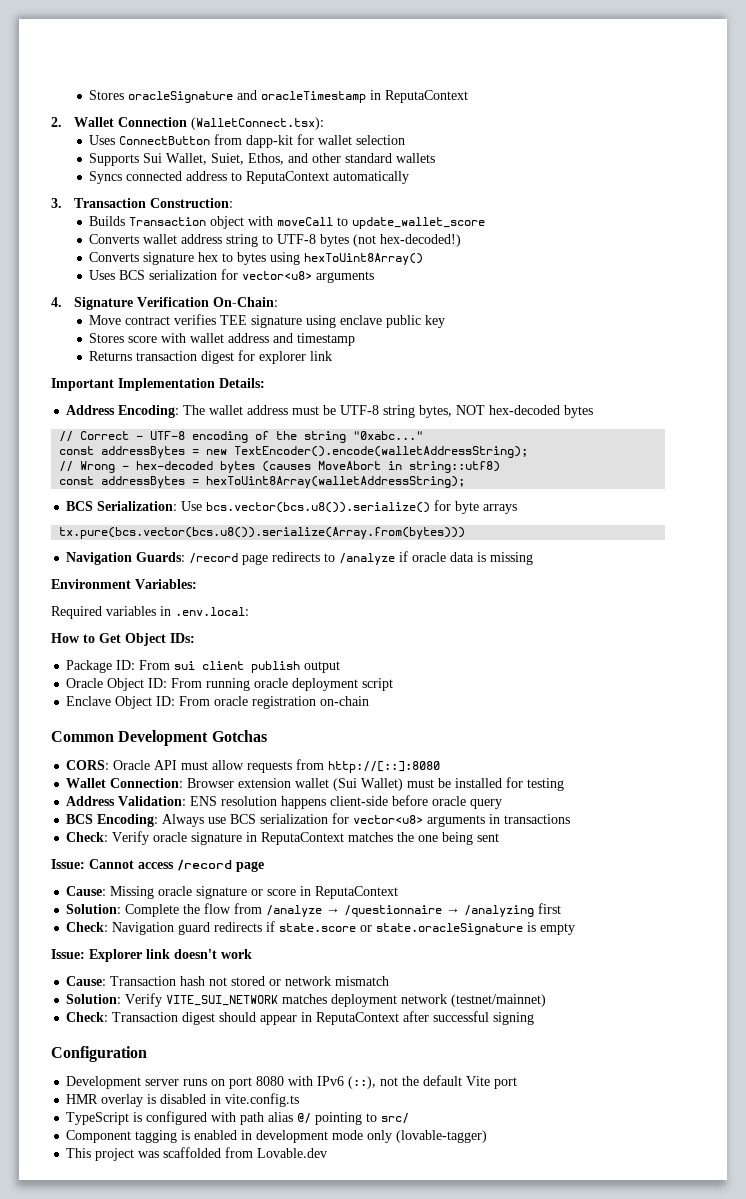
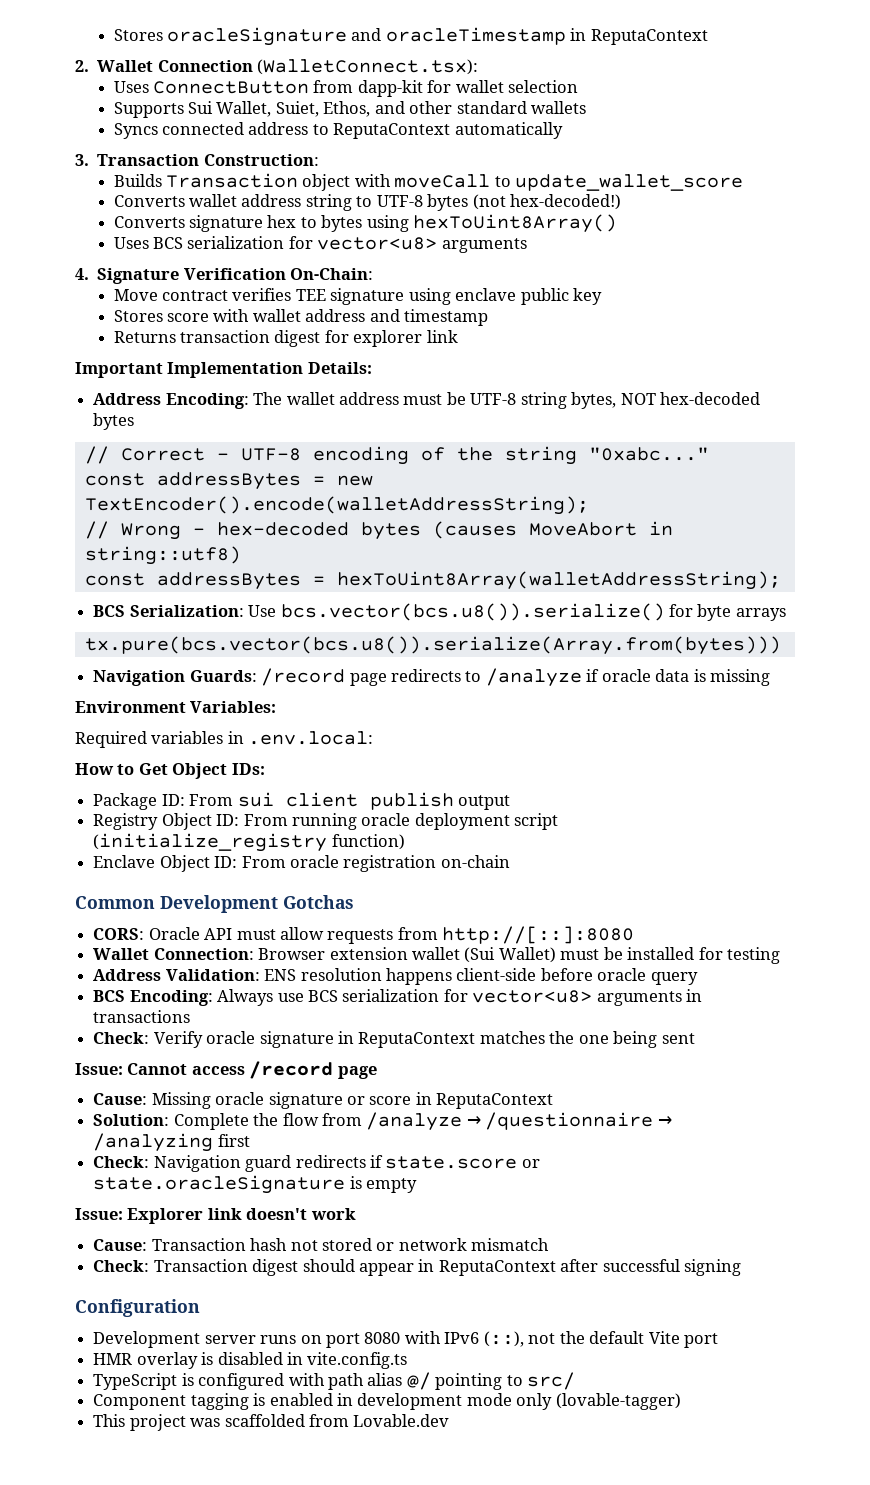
[66,678,104,688] Oracle -> [93,813,159,830] Registry
(394, 684) none -> [93,833,405,852] (initialize_registry function)
[66,993,547,1007] // Solution: Verify VITE_SUI_NETWORK matches deployment network (testnet/mainnet) -> (550, 1244) none

